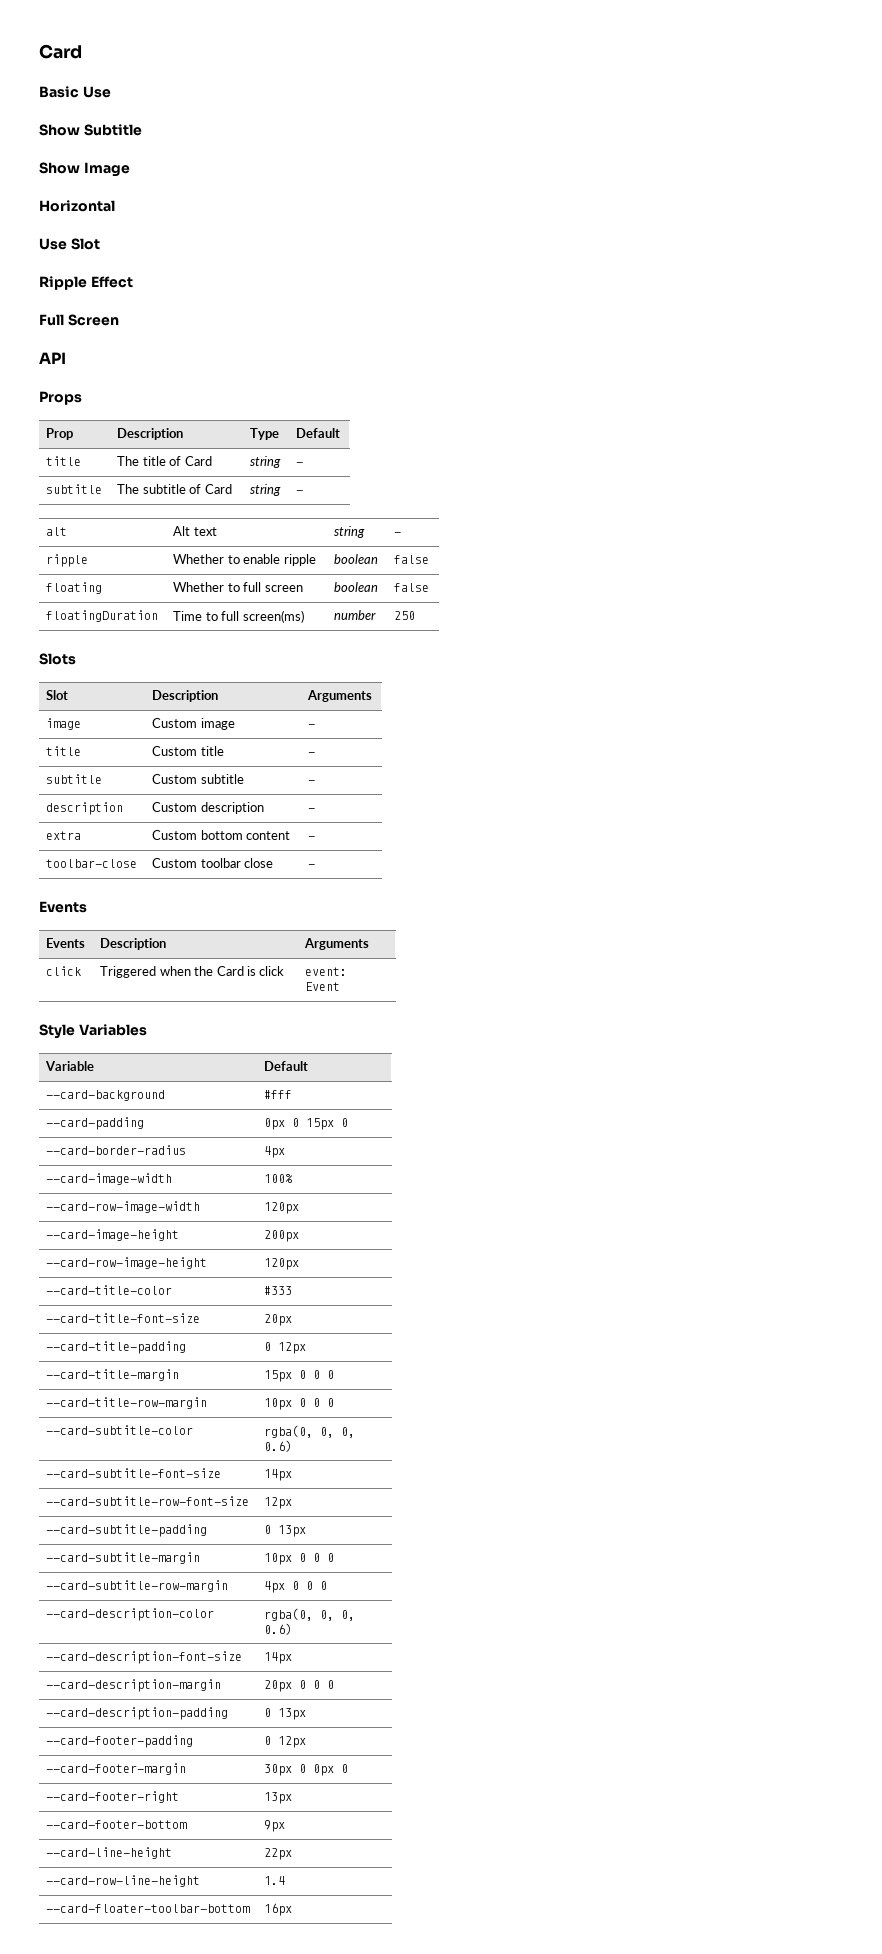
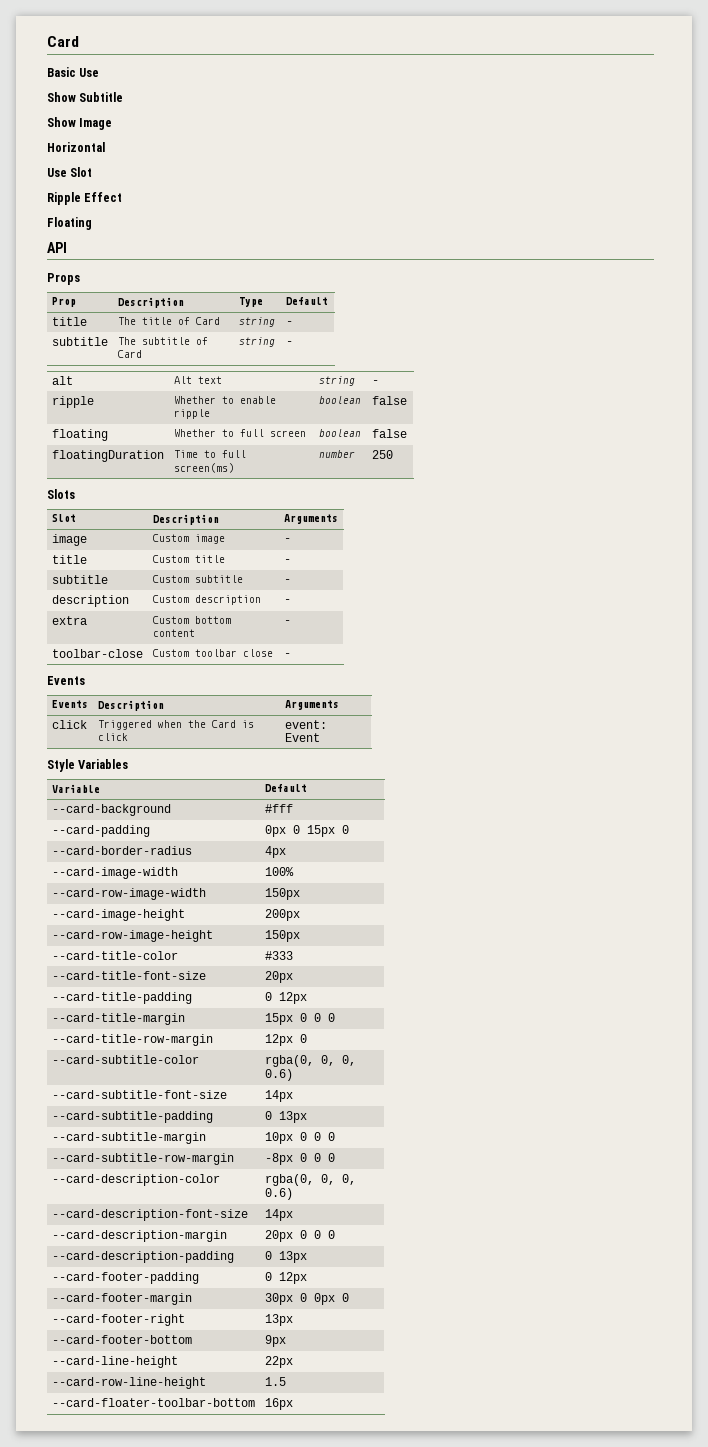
[39,314,119,326] Full Screen -> [47,217,92,230] Floating
[264,1202,300,1214] 120px -> [264,888,300,900] 150px
[264,1258,300,1270] 120px -> [264,930,300,942] 150px
[264,1398,321,1410] 10px 0 0 -> [264,1034,293,1046] 12px
[46,1496,250,1506] [264,1497,293,1509] // --card-subtitle-row-font-size | 12px -> (293, 1096) none
[264,1581,286,1593] 4px -> [264,1153,293,1165] -8px
[264,1876,286,1885] 1.4 -> [264,1377,286,1386] 1.5

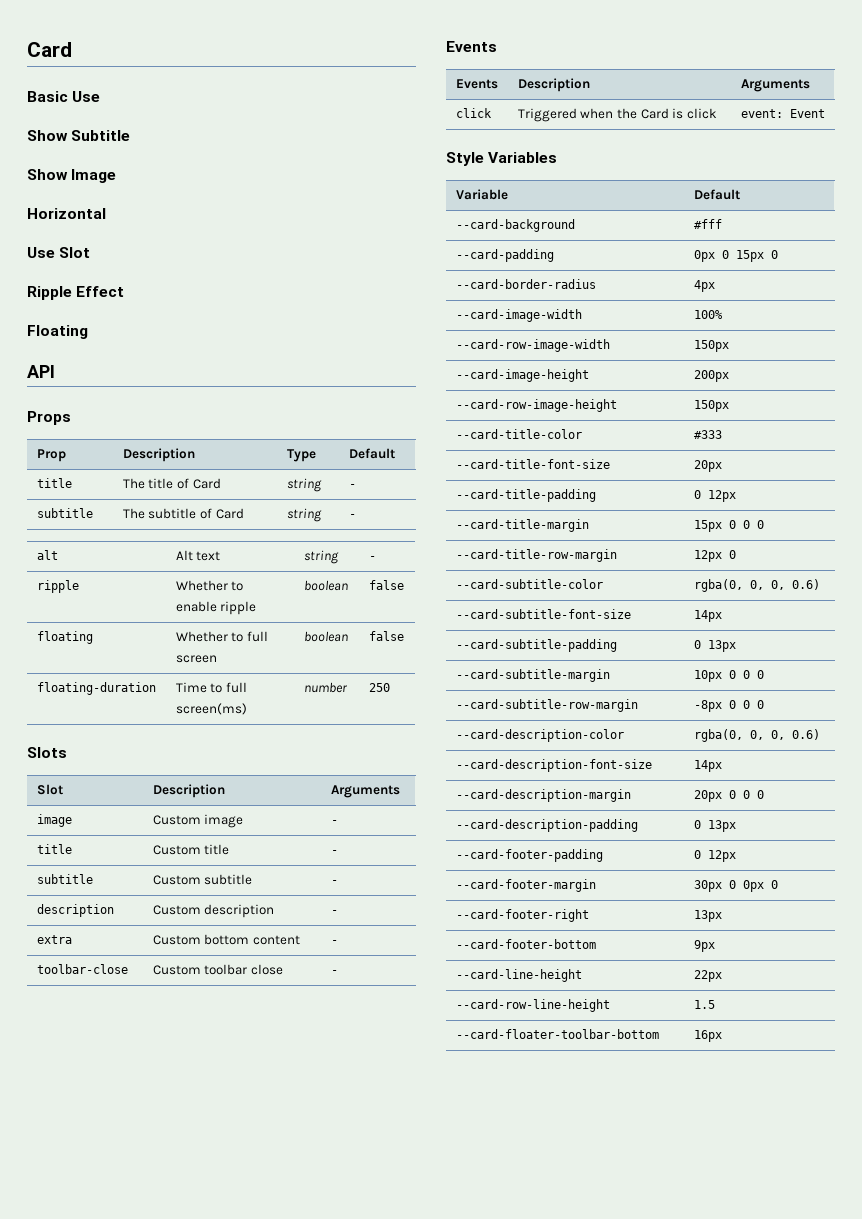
[51,450,164,462] floatingDuration -> [36,682,156,695] floating-duration

